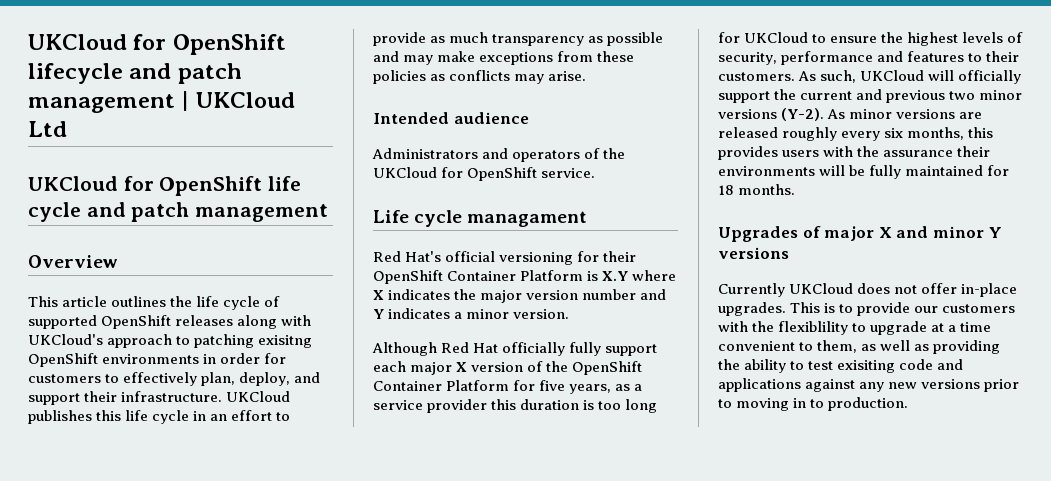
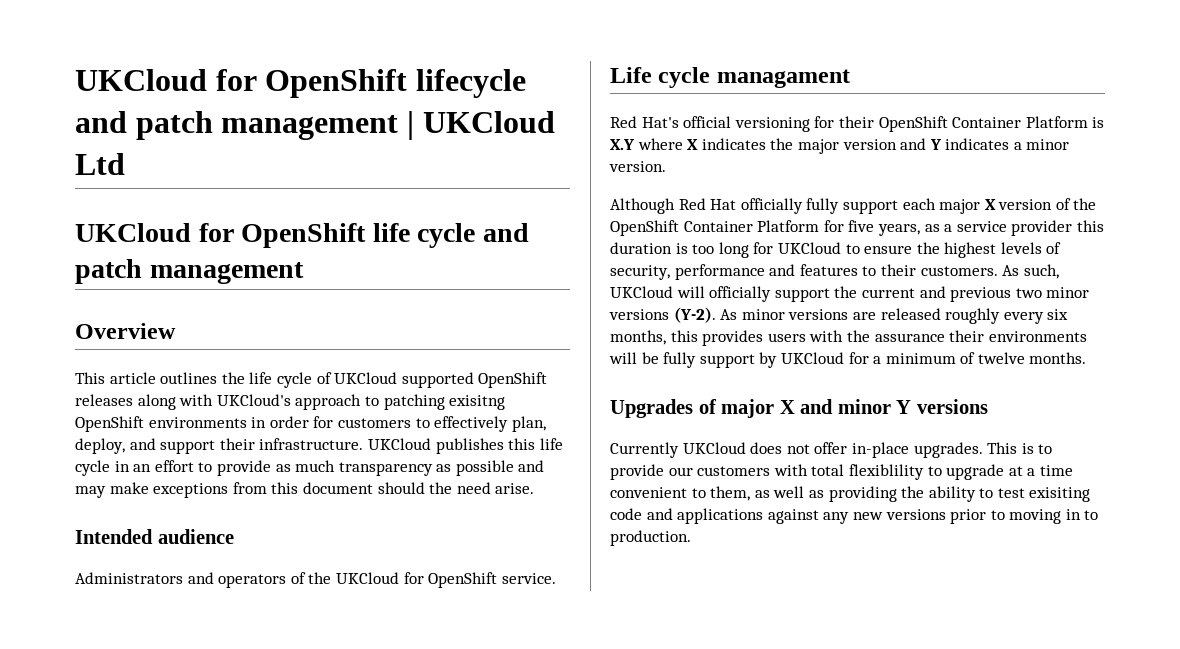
(281, 301) none -> [334,372,398,384] UKCloud
[597,51,635,62] [373,70,545,84] these policies as conflicts may -> [271,482,491,494] this document should the need
[582,289,637,300] number -> (897, 144) none
[905,165,1010,176] [718,185,734,195] maintained for 18 -> [699,352,1025,368] support by UKCloud for a minimum of twelve
[752,321,775,332] the -> [811,464,845,476] total

